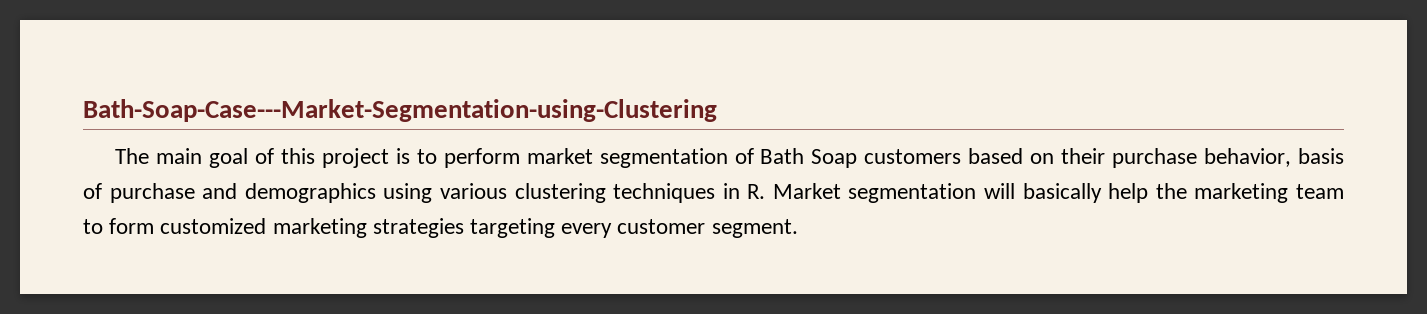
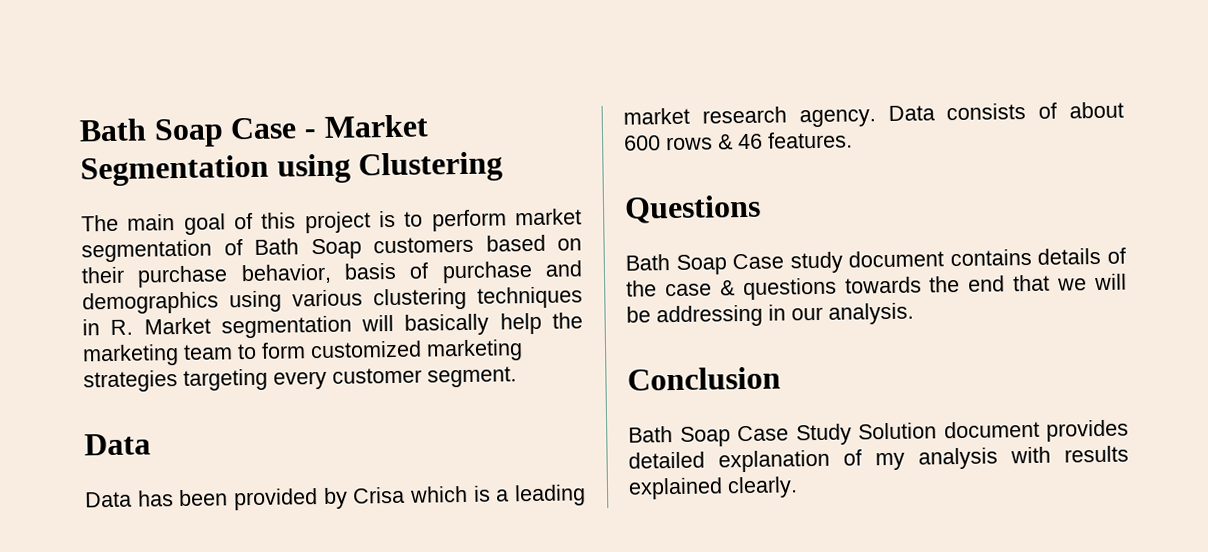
[83,99,717,122] Bath-Soap-Case---Market-Segmentation-using-Clustering -> [79,114,429,148] [80,151,504,187] Bath Soap Case - Market Segmentation using Clustering
(798, 228) none -> [84,433,151,456] [85,484,586,511] [623,101,1124,128] [624,131,853,151] [624,194,761,224] [625,247,1126,275] [626,273,1127,301] [626,302,914,328] [627,366,781,391] [628,419,1129,447] [628,445,1129,473] [628,476,798,500] // Data // Data has been provided by Crisa which is a leading market research agency. Data consists of about 600 rows & 46 features. // Questions // Bath Soap Case study document contains details of the case & questions towards the end that we will be addressing in our analysis. // Conclusion // Bath Soap Case Study Solution document provides detailed explanation of my analysis with results explained clearly.

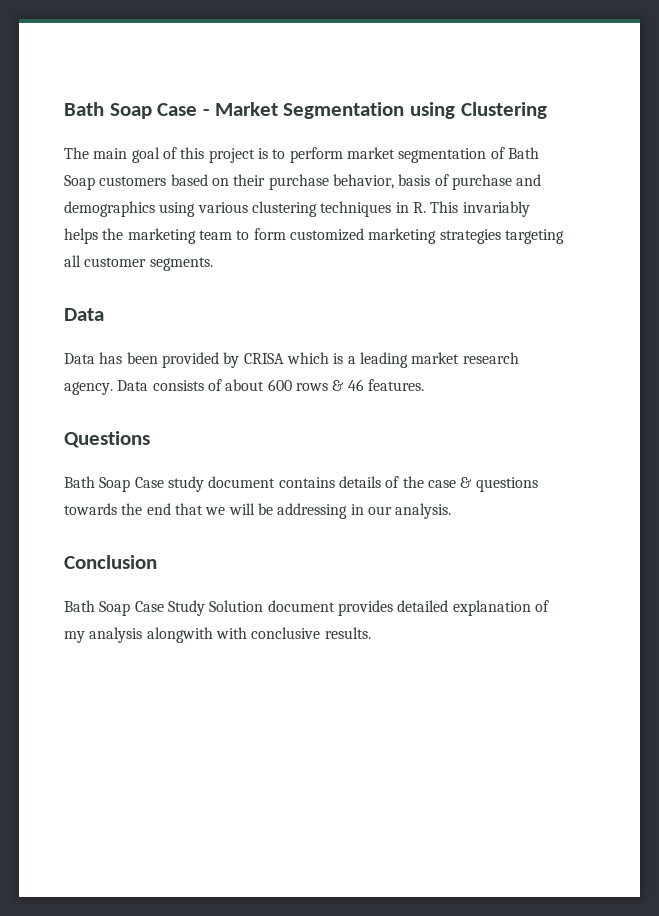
[143,312,542,339] Market segmentation will basically help -> [430,201,530,217] [64,228,98,244] This invariably helps
[273,366,517,390] every customer segment. -> [64,255,213,271] all customer segments.
[352,486,406,504] Crisa -> [243,353,284,364] CRISA
[1010,445,1129,464] [628,476,798,500] with results explained clearly. -> [146,627,371,643] alongwith with conclusive results.

